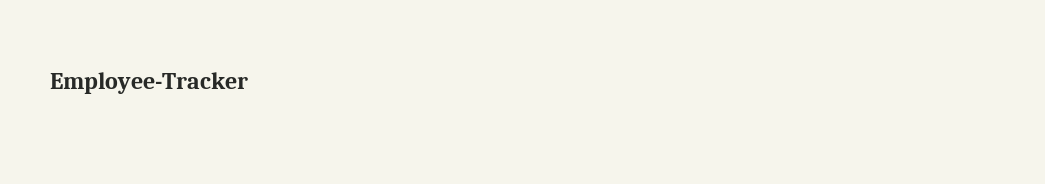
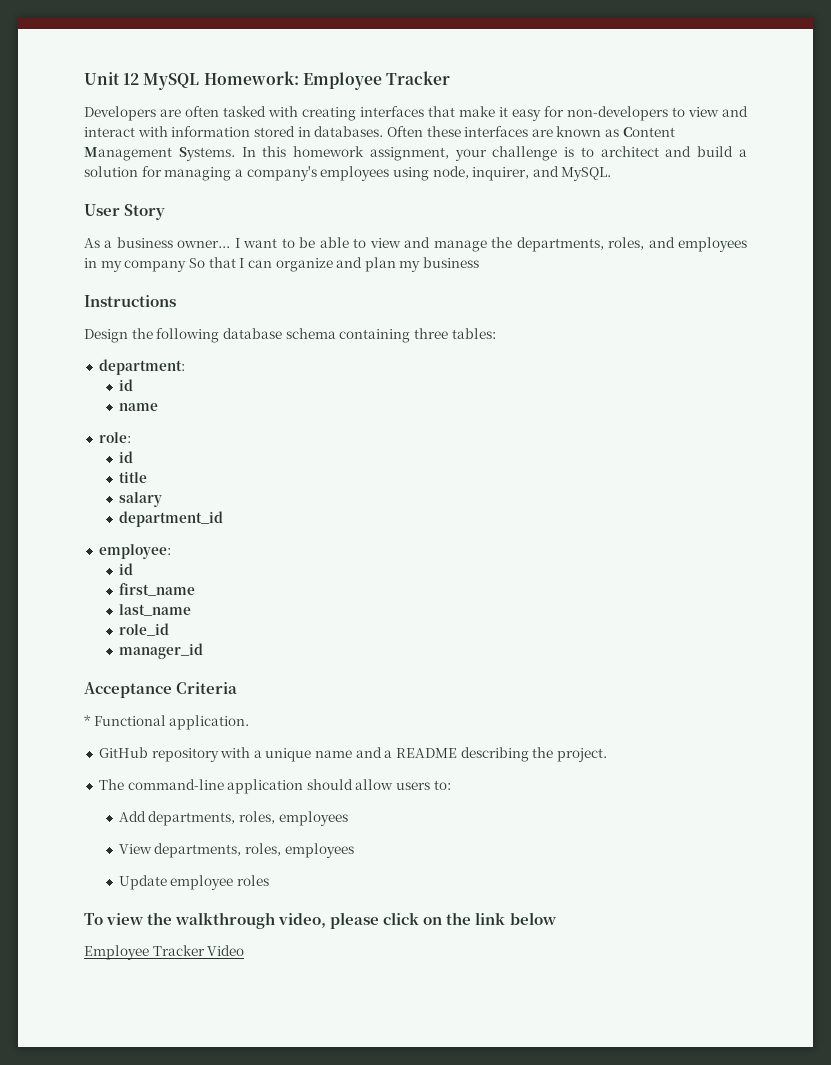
[50,72,248,94] Employee-Tracker -> [84,71,450,90] [84,106,748,121] [84,126,675,137] [84,146,747,161] [84,166,612,181] [84,204,166,220] [84,237,748,252] [84,257,480,272] [84,295,176,307] [84,328,496,343] [98,359,185,375] [118,379,133,391] [118,403,158,411] [98,432,131,443] [118,451,133,463] [118,472,147,483] [118,492,162,507] [118,511,223,527] [98,544,171,559] [118,563,133,575] [118,583,195,596] [118,604,191,616] [118,623,169,636] [118,643,203,659] [84,682,238,698] [84,715,250,730] [98,747,607,762] [98,779,451,794] [118,811,348,826] [118,843,354,858] [118,875,270,890] [84,912,557,929] [84,945,245,960] Unit 12 MySQL Homework: Employee Tracker // Developers are often tasked with creating interfaces that make it easy for non-developers to view and interact with information stored in databases. Often these interfaces are known as Content Management Systems. In this homework assignment, your challenge is to architect and build a solution for managing a company's employees using node, inquirer, and MySQL. // User Story // As a business owner... I want to be able to view and manage the departments, roles, and employees in my company So that I can organize and plan my business // Instructions // Design the following database schema containing three tables: // department: // id // name // role: // id // title // salary // department_id // employee: // id // first_name // last_name // role_id // manager_id // Acceptance Criteria // * Functional application. // GitHub repository with a unique name and a README describing the project. // The command-line application should allow users to: // Add departments, roles, employees // View departments, roles, employees // Update employee roles // To view the walkthrough video, please click on the link below // Employee Tracker Video

